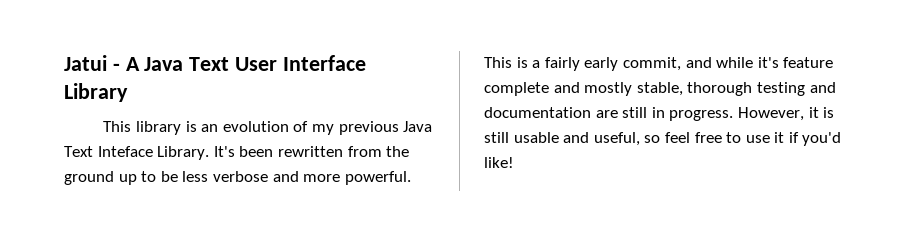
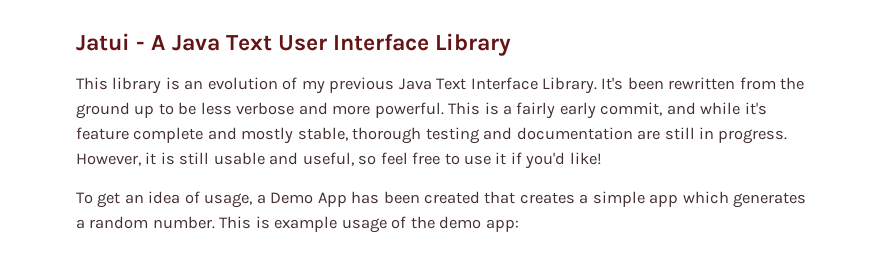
[97,146,153,157] Inteface -> [470,77,538,90] Interface
(514, 162) none -> [76,191,807,208] [76,216,519,233] // To get an idea of usage, a Demo App has been created that creates a simple app which generates a random number. This is example usage of the demo app:

